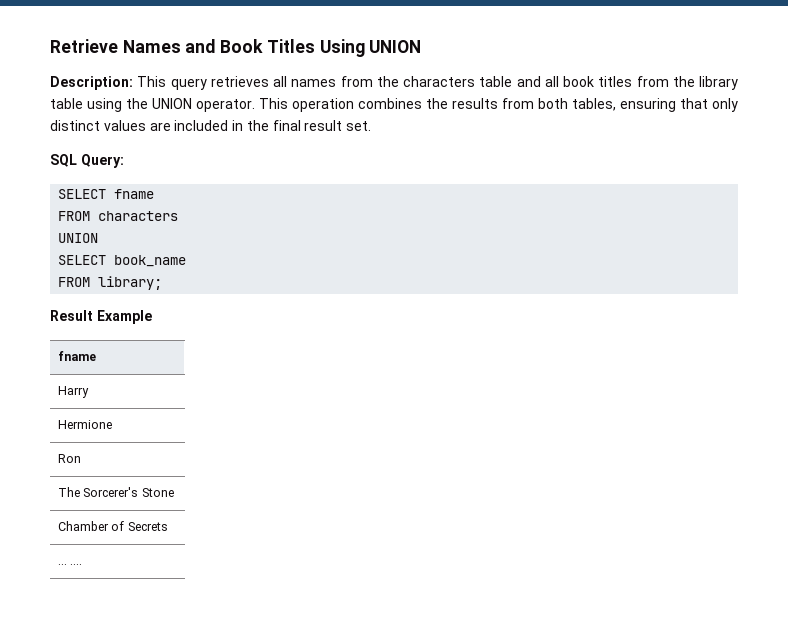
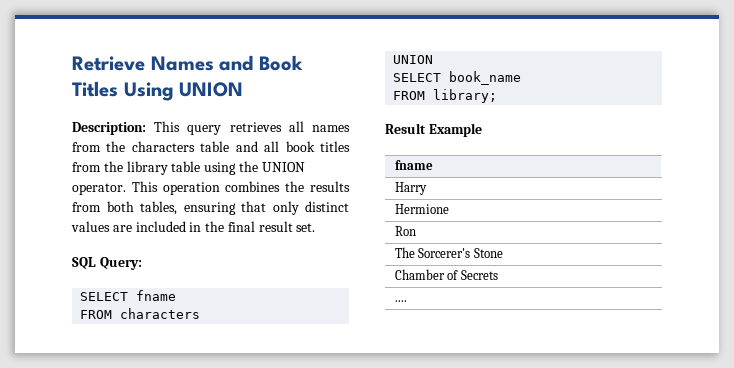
[57,564,67,565] ... -> (498, 275) none

